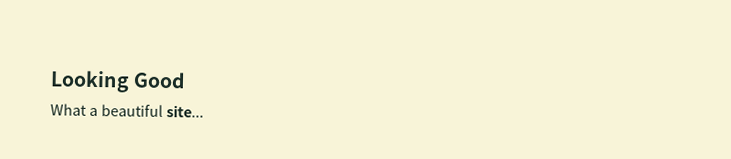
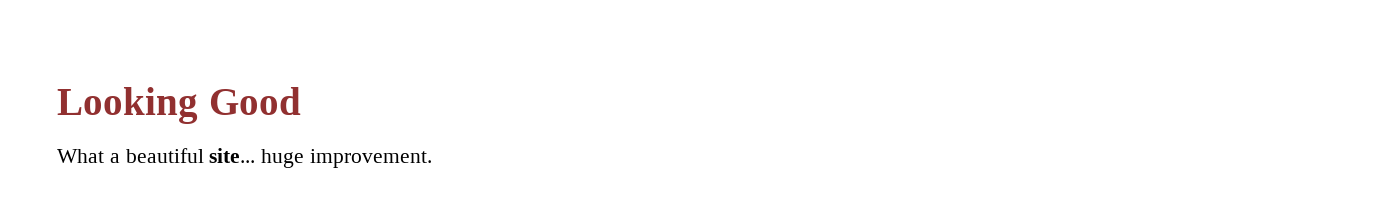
(204, 111) none -> [261,149,433,168] huge improvement.

